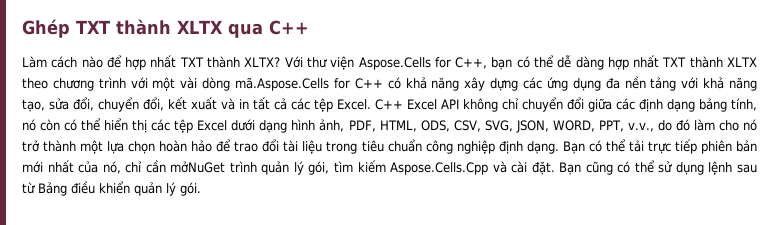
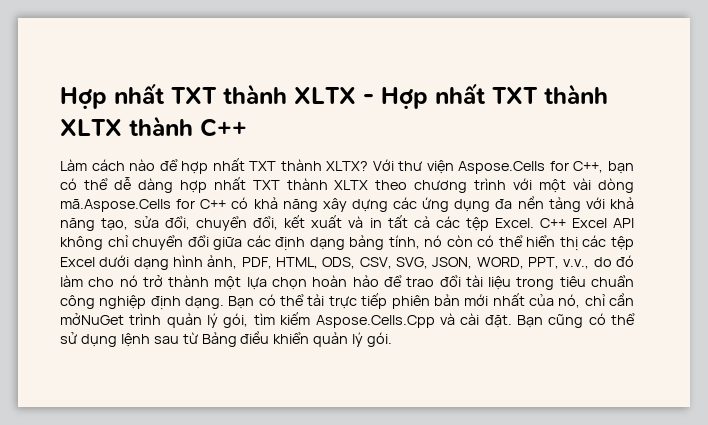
[22,19,263,38] Ghép TXT thành XLTX qua -> [60,83,608,109] [60,116,193,136] Hợp nhất TXT thành XLTX - Hợp nhất TXT thành XLTX thành

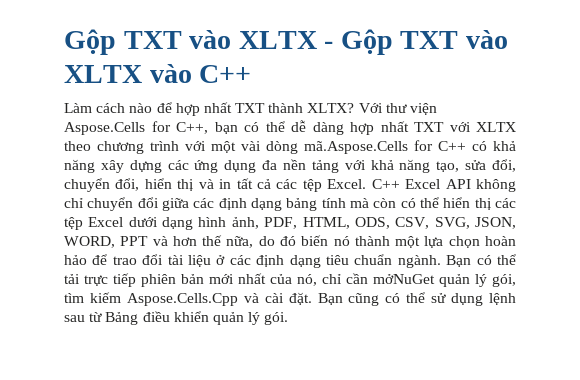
[60,83,608,109] [60,116,193,136] Hợp nhất TXT thành XLTX - Hợp nhất TXT thành XLTX thành -> [64,29,508,55] [64,64,192,83] Gộp TXT vào XLTX - Gộp TXT vào XLTX vào
[286,178,328,190] thành -> [449,122,471,132] với
[284,215,343,228] kết xuất -> [144,178,195,191] hiển thị
[388,235,443,249] tính, nó -> [321,198,369,208] tính mà
[527,255,634,269] [60,274,163,287] PPT, v.v., do đó làm cho nó trở -> [120,235,350,248] PPT và hơn thế nữa, do đó biến nó
[516,275,635,290] [60,295,225,310] trong tiêu chuẩn công nghiệp định dạng. -> [216,254,441,268] ở các định dạng tiêu chuẩn ngành.
[129,313,162,325] trình -> (435, 279) none

